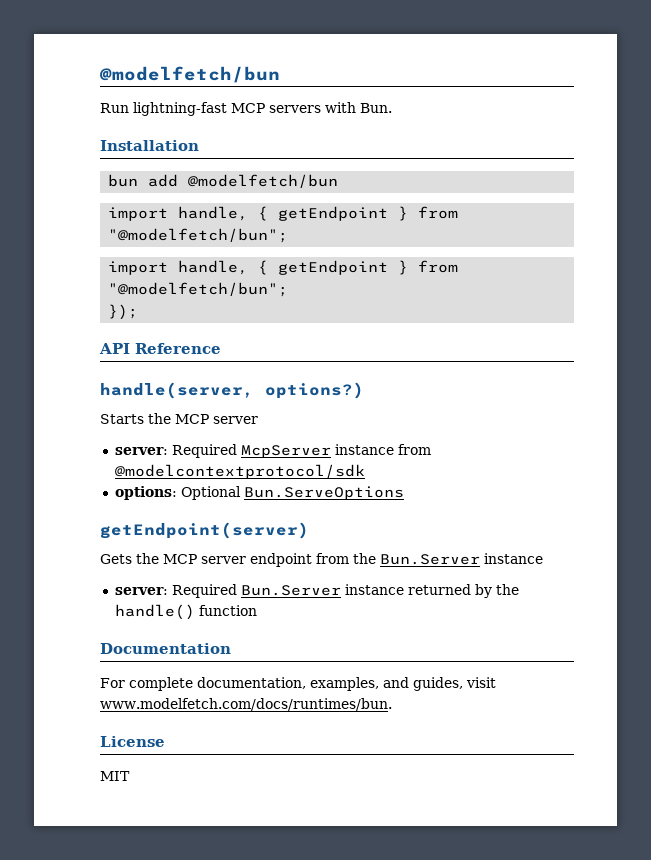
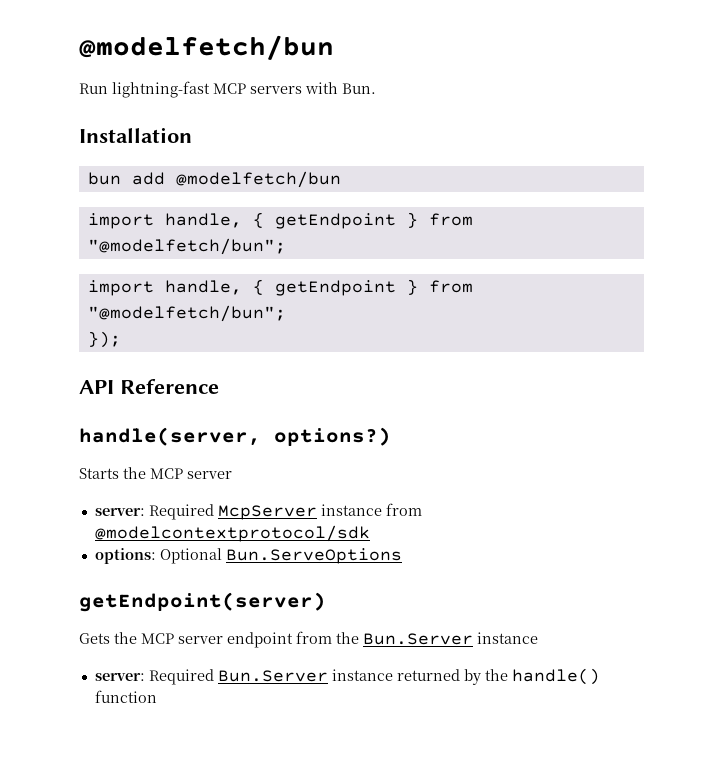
[100,643,231,654] [100,677,496,691] [100,698,392,711] [100,736,165,747] [100,771,130,781] // Documentation // For complete documentation, examples, and guides, visit www.modelfetch.com/docs/runtimes/bun. // License // MIT -> (157, 696) none

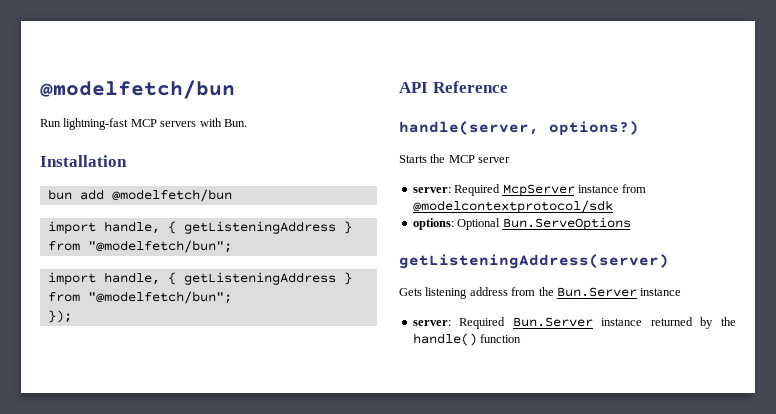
[274,213,396,229] getEndpoint -> [183,221,336,234] getListeningAddress
[274,280,396,296] getEndpoint -> [183,272,336,285] getListeningAddress
[79,592,326,612] getEndpoint(server) -> [399,254,669,269] getListeningAddress(server)
[114,632,293,648] the MCP server endpoint -> [425,287,508,299] listening address

